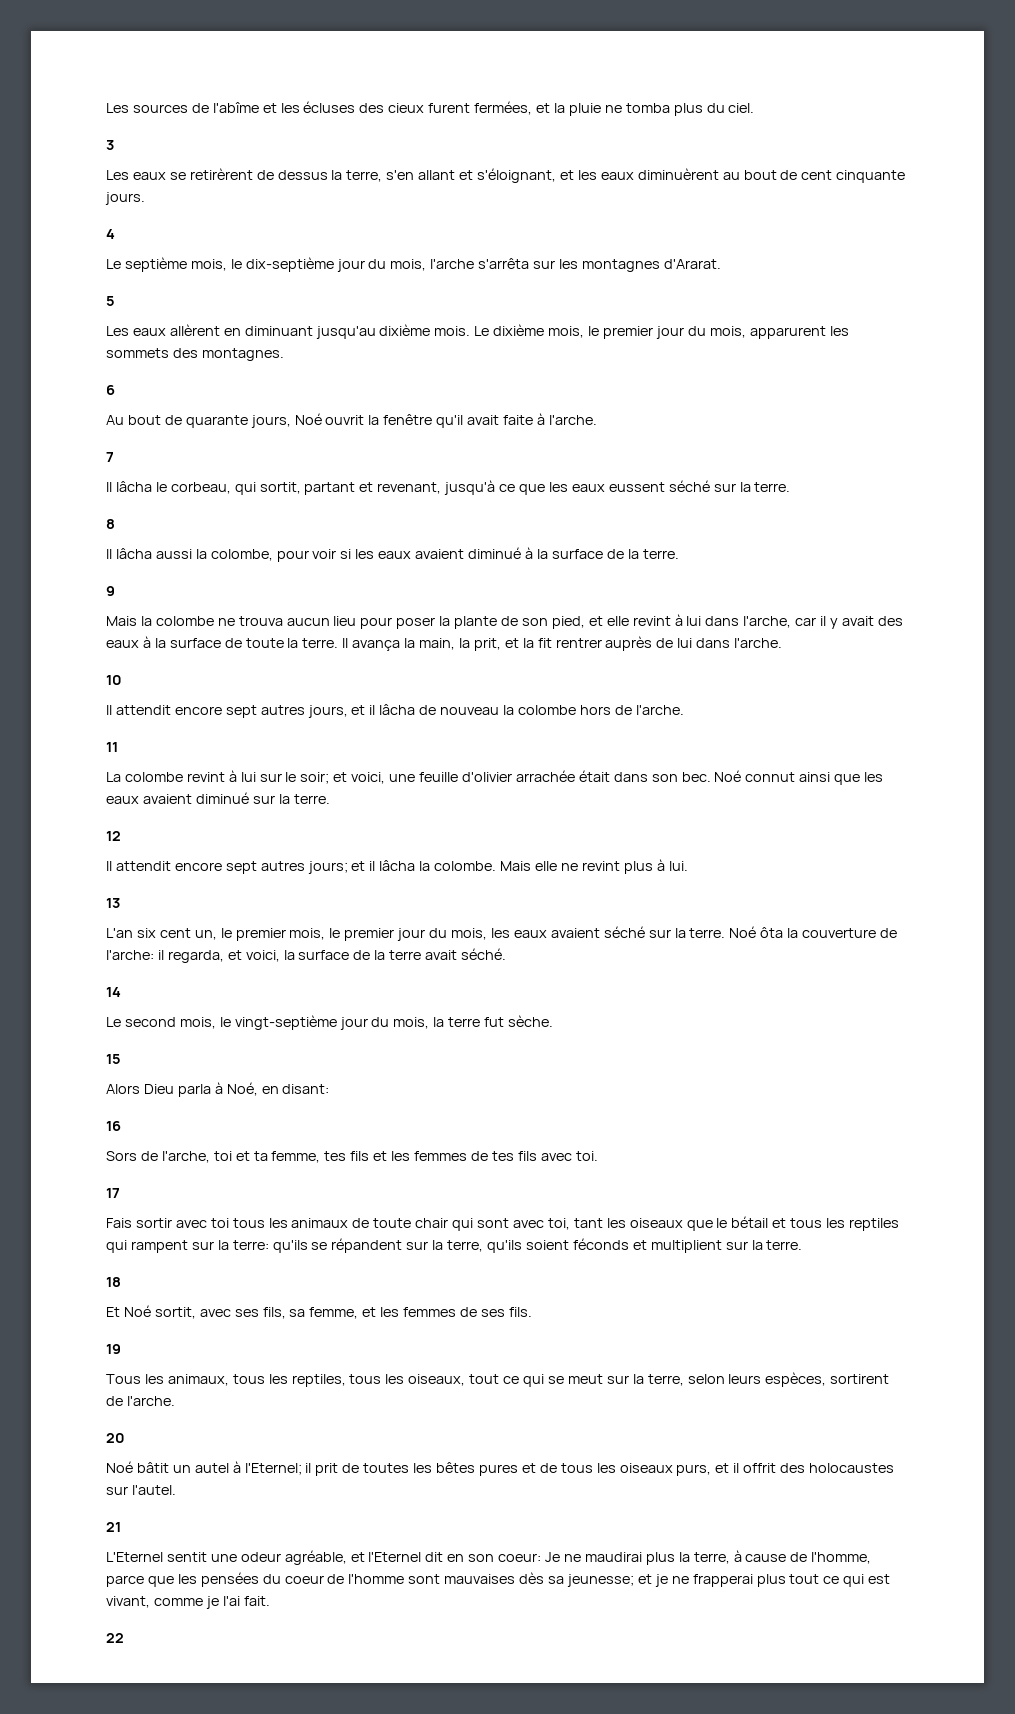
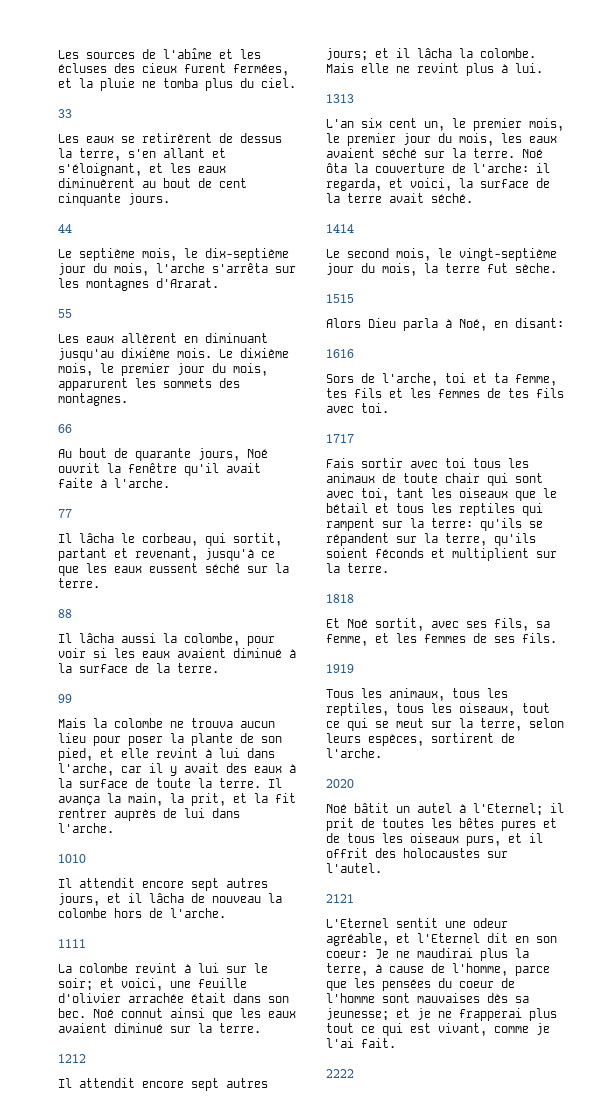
[106,140,114,150] 3 -> [58,109,72,118] 33
[106,229,115,239] 4 -> [58,224,72,233] 44
[106,296,115,306] 5 -> [58,309,72,318] 55
[106,385,115,395] 6 -> [58,424,72,433] 66
[106,452,114,462] 7 -> [58,509,72,518] 77
[106,519,115,529] 8 -> [58,609,72,618] 88
[106,586,115,596] 9 -> [58,694,72,703] 99
[106,675,122,685] 10 -> [58,854,86,863] 1010
[106,742,118,752] 11 -> [58,939,86,948] 1111
[106,831,121,841] 12 -> [58,1054,86,1063] 1212
[106,898,120,908] 13 -> [326,94,354,103] 1313
[106,987,121,997] 14 -> [326,224,354,233] 1414
[106,1054,121,1064] 15 -> [326,294,354,303] 1515
[106,1121,121,1131] 16 -> [326,349,354,358] 1616
[106,1188,120,1198] 17 -> [326,434,354,443] 1717
[106,1277,121,1287] 18 -> [326,594,354,603] 1818
[106,1344,121,1354] 19 -> [326,664,354,673] 1919
[106,1433,125,1443] 20 -> [326,779,354,788] 2020
[106,1522,121,1532] 21 -> [326,894,354,903] 2121
[106,1633,124,1643] 22 -> [326,1069,354,1078] 2222

